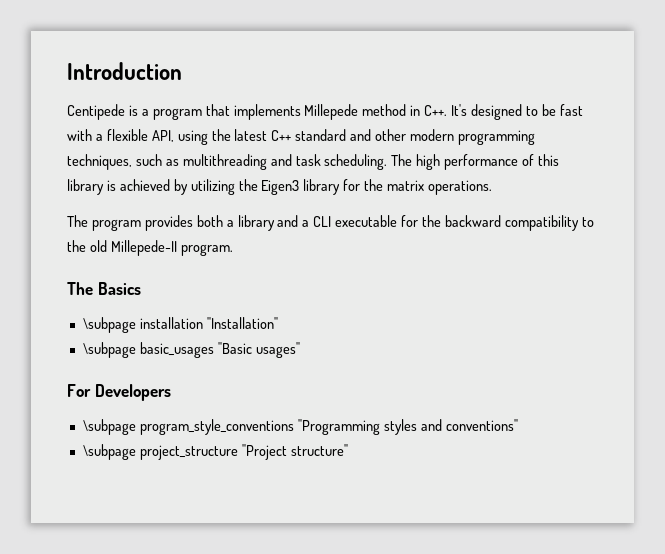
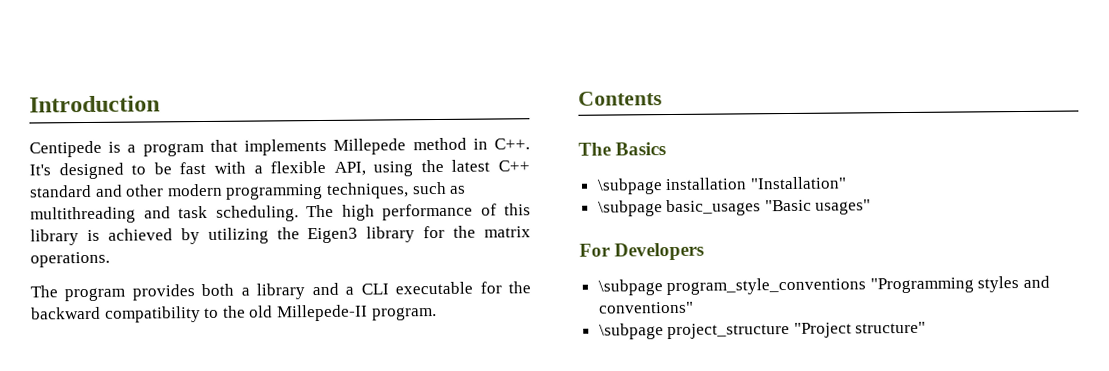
(233, 250) none -> [578,91,662,106] // Contents

